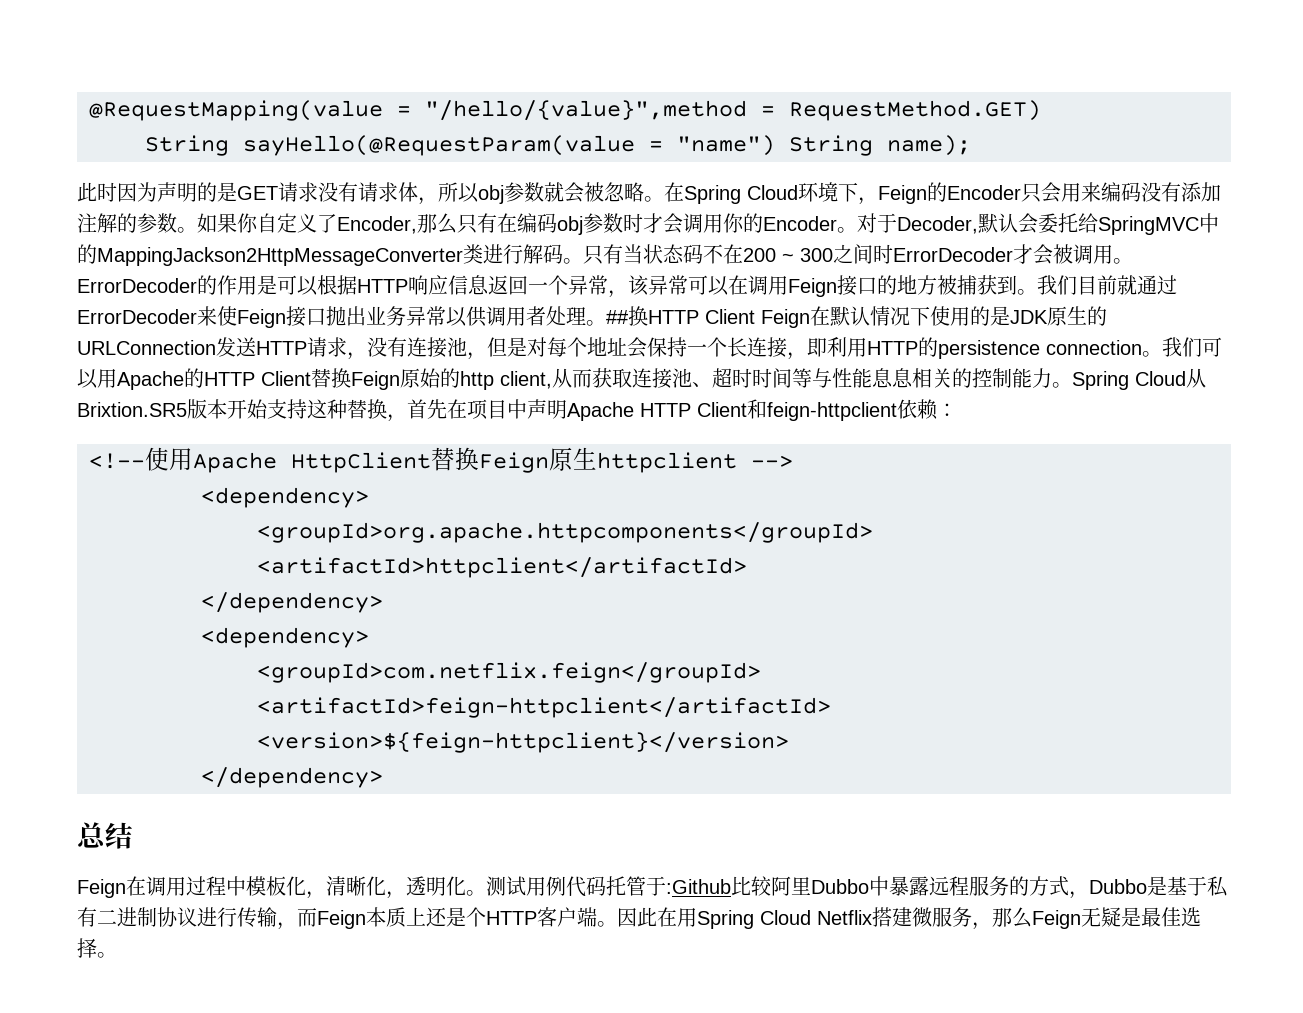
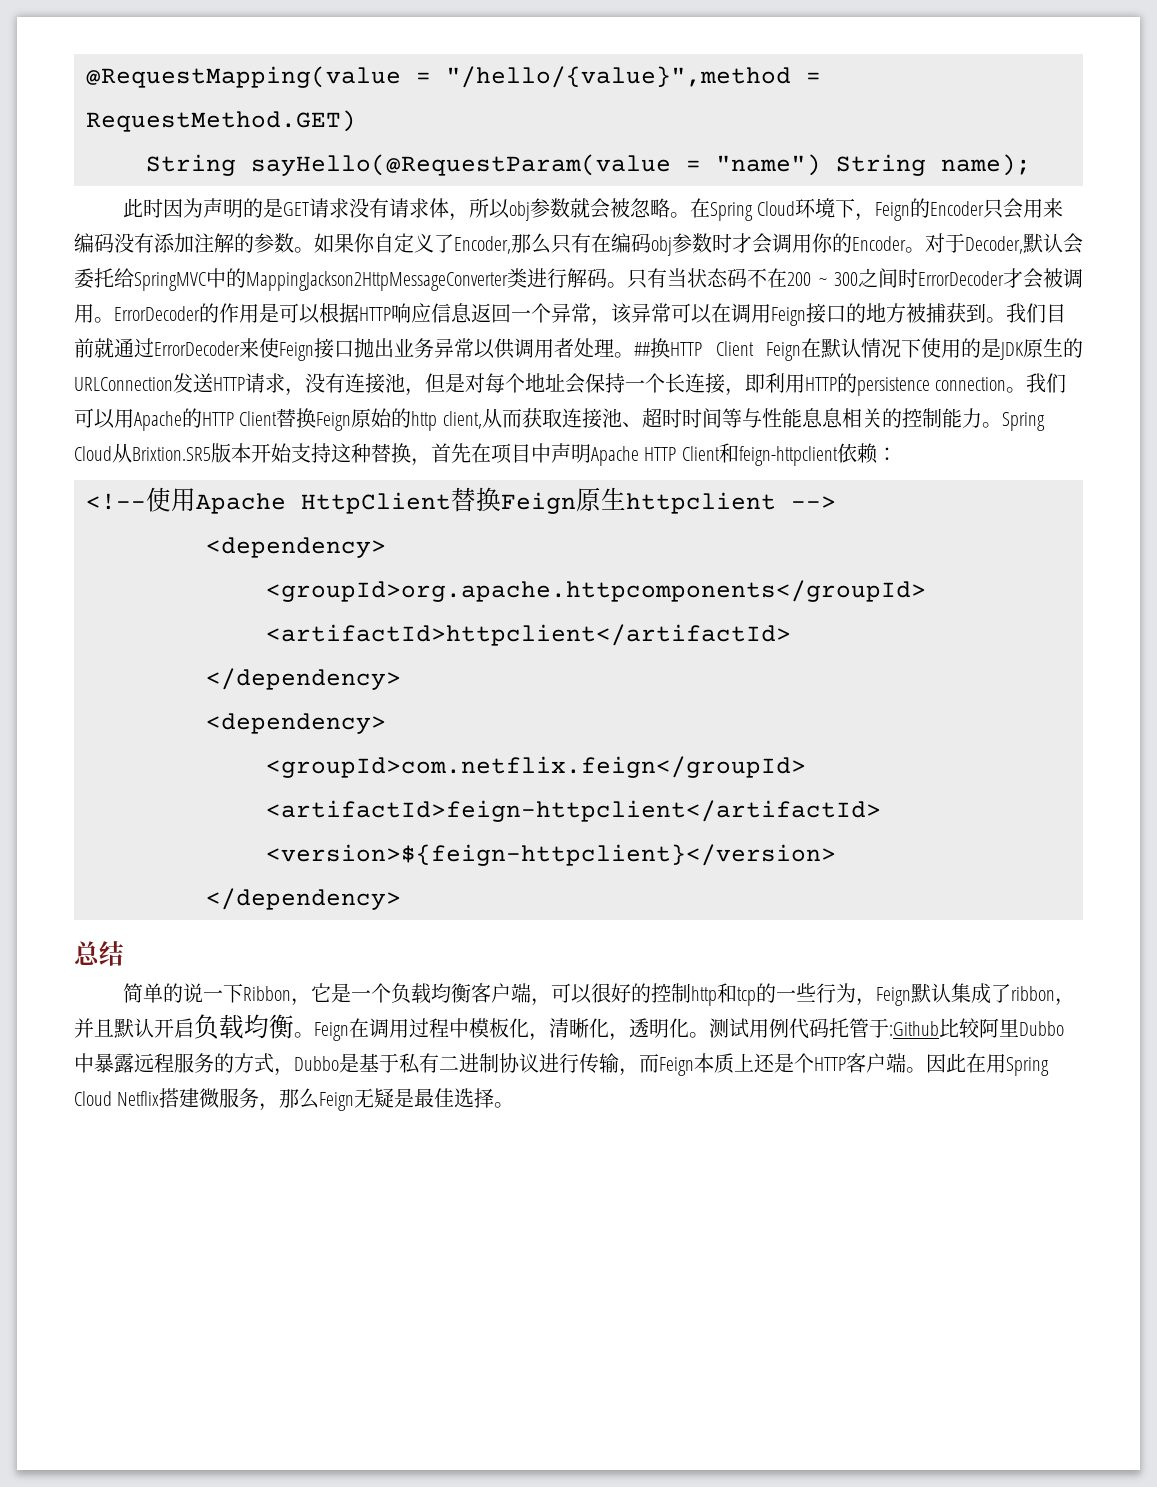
(133, 835) none -> [123,983,1076,1006] [74,1014,314,1040] 简单的说一下Ribbon，它是一个负载均衡客户端，可以很好的控制http和tcp的一些行为，Feign默认集成了ribbon，并且默认开启负载均衡。

